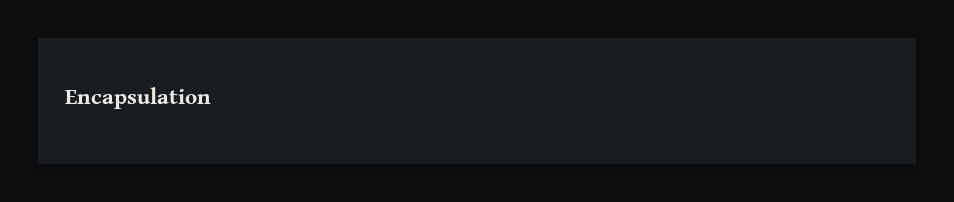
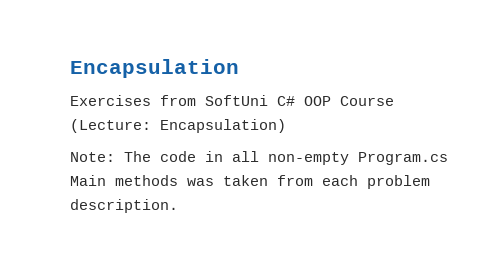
(211, 98) none -> [70,95,394,106] [70,119,286,133] [70,151,448,165] [70,175,430,189] [70,199,178,213] // Exercises from SoftUni C# OOP Course (Lecture: Encapsulation) // Note: The code in all non-empty Program.cs Main methods was taken from each problem description.

